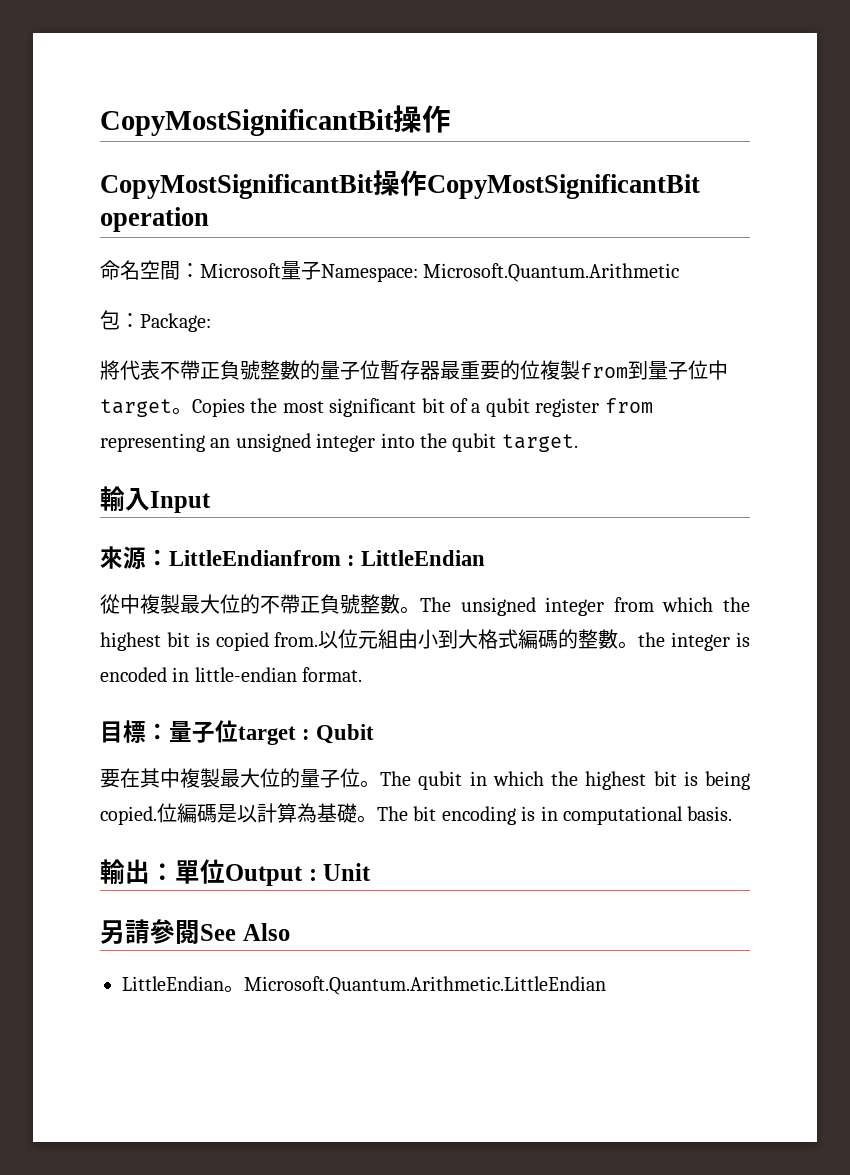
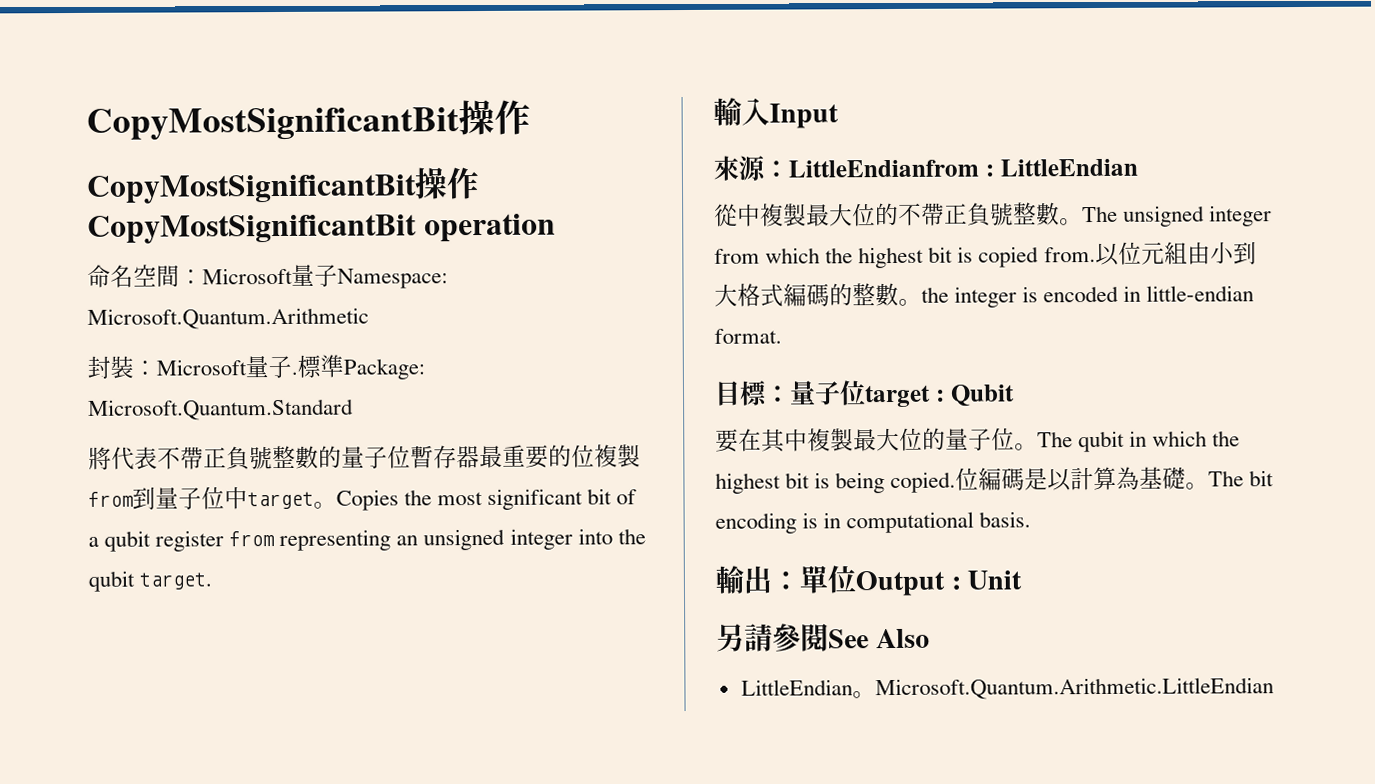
[100,310,140,330] 包： -> [87,354,344,379] 封裝：Microsoft量子.標準
(211, 322) none -> [88,398,354,421] Microsoft.Quantum.Standard

